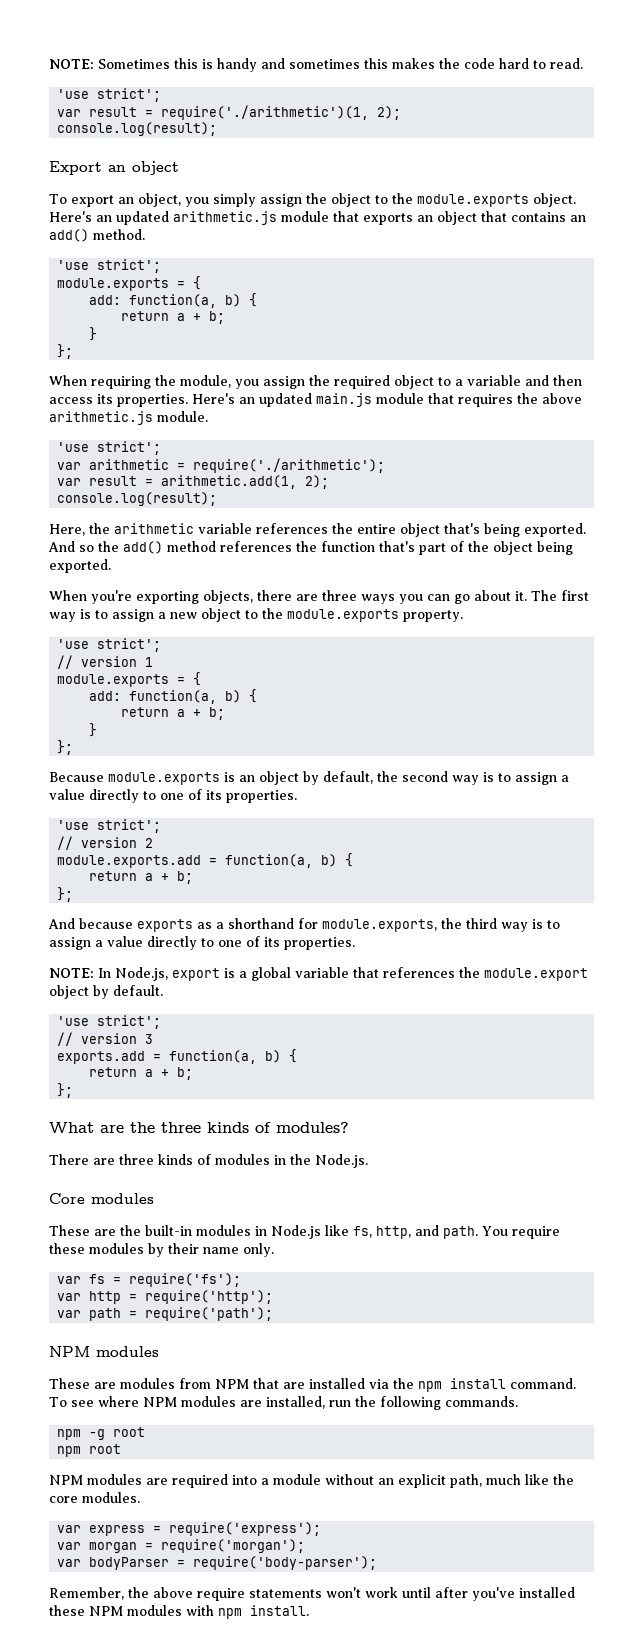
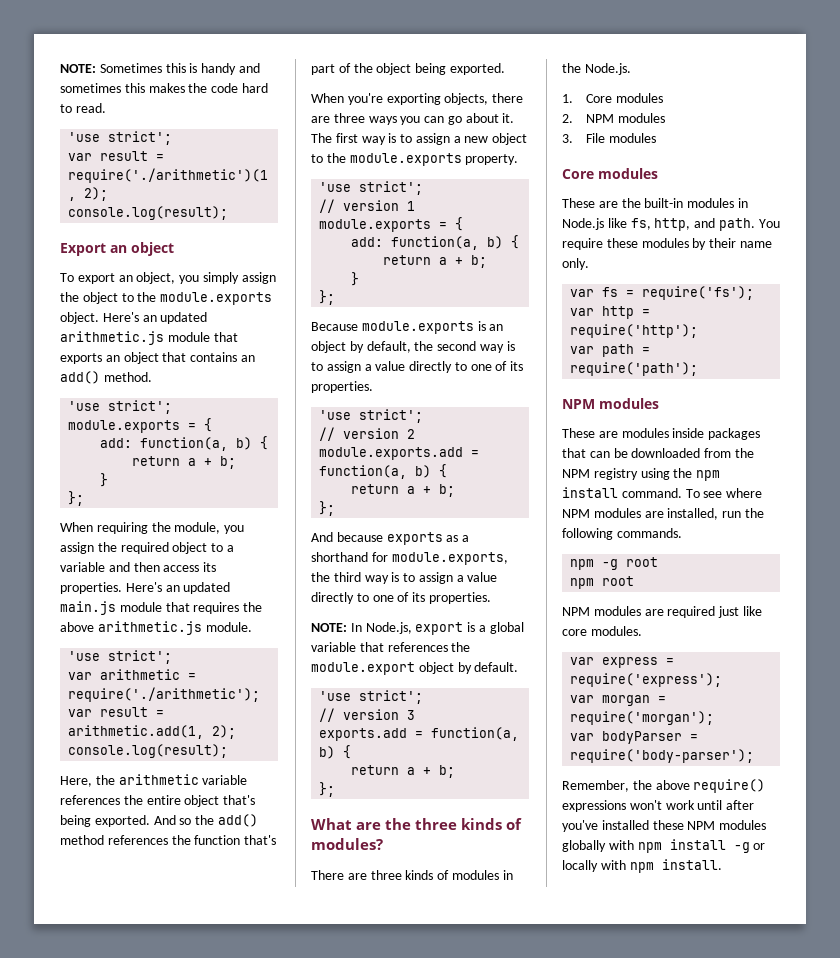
(368, 1161) none -> [562,93,664,103] [562,113,666,123] [562,133,657,143] // 1. Core modules // 2. NPM modules // 3. File modules
[179,1378,389,1389] from NPM that are installed via -> [672,428,761,440] [562,448,754,458] [562,468,670,480] inside packages that can be downloaded from the NPM registry using
[232,1474,574,1488] into a module without an explicit path, much like the -> [718,606,762,618] just like
[197,1588,322,1601] require statements -> [693,779,766,793] [562,800,626,812] require() expressions
(182, 1610) none -> [562,839,766,853] [562,860,598,872] globally with npm install -g or locally

